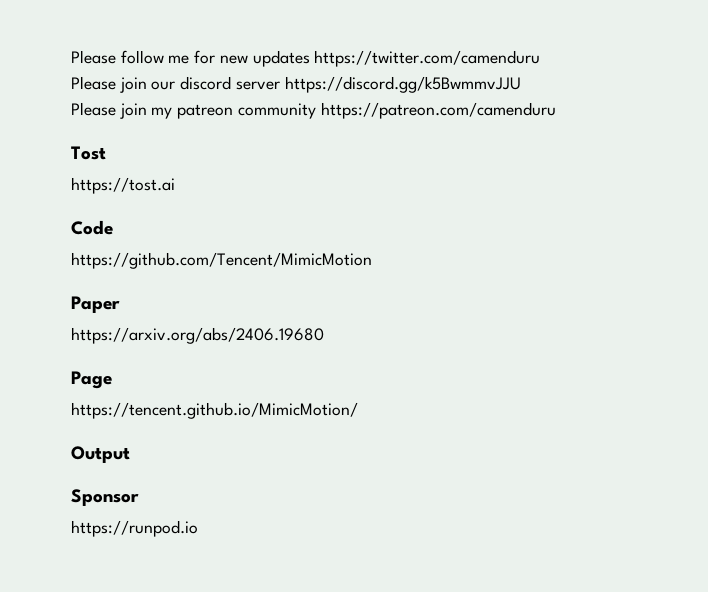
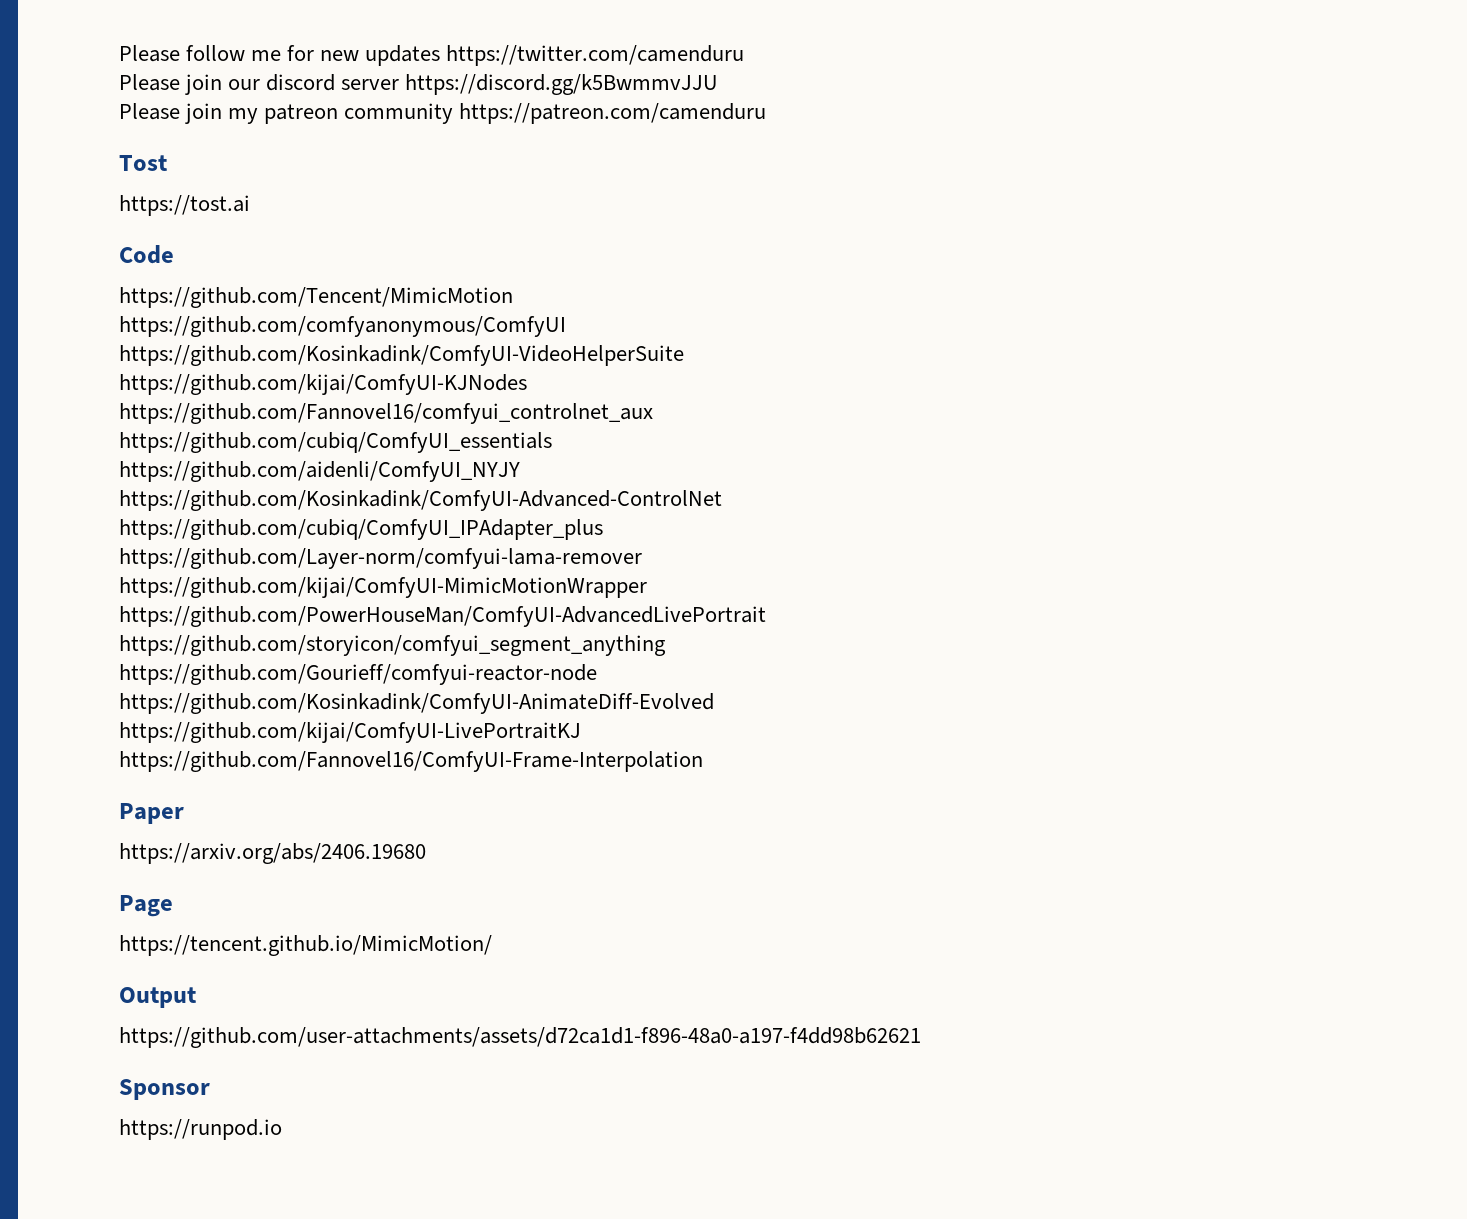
(372, 260) none -> [119,316,566,337] [119,345,684,366] [119,374,527,395] [119,403,653,424] [119,432,552,453] [119,461,520,482] [119,490,722,511] [119,519,603,540] [119,548,642,569] [119,577,647,598] [119,606,766,627] [119,635,666,656] [119,664,597,685] [119,693,714,714] [119,722,581,743] [119,751,703,772] // https://github.com/comfyanonymous/ComfyUI // https://github.com/Kosinkadink/ComfyUI-VideoHelperSuite // https://github.com/kijai/ComfyUI-KJNodes // https://github.com/Fannovel16/comfyui_controlnet_aux // https://github.com/cubiq/ComfyUI_essentials // https://github.com/aidenli/ComfyUI_NYJY // https://github.com/Kosinkadink/ComfyUI-Advanced-ControlNet // https://github.com/cubiq/ComfyUI_IPAdapter_plus // https://github.com/Layer-norm/comfyui-lama-remover // https://github.com/kijai/ComfyUI-MimicMotionWrapper // https://github.com/PowerHouseMan/ComfyUI-AdvancedLivePortrait // https://github.com/storyicon/comfyui_segment_anything // https://github.com/Gourieff/comfyui-reactor-node // https://github.com/Kosinkadink/ComfyUI-AnimateDiff-Evolved // https://github.com/kijai/ComfyUI-LivePortraitKJ // https://github.com/Fannovel16/ComfyUI-Frame-Interpolation
(130, 454) none -> [119,1027,921,1048] // https://github.com/user-attachments/assets/d72ca1d1-f896-48a0-a197-f4dd98b62621

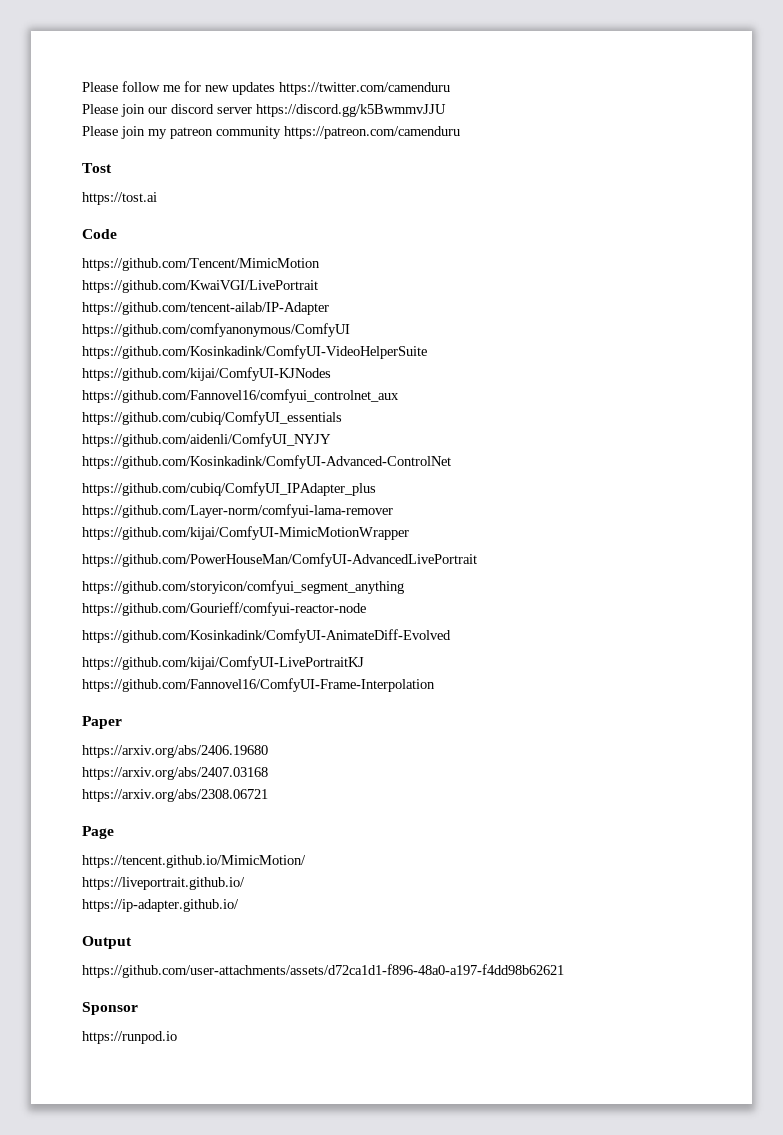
(513, 297) none -> [82,280,318,293] [82,302,329,315] // https://github.com/KwaiVGI/LivePortrait // https://github.com/tencent-ailab/IP-Adapter
(426, 853) none -> [82,767,268,780] [82,789,268,802] // https://arxiv.org/abs/2407.03168 // https://arxiv.org/abs/2308.06721
(492, 945) none -> [82,877,245,890] [82,899,239,912] // https://liveportrait.github.io/ // https://ip-adapter.github.io/

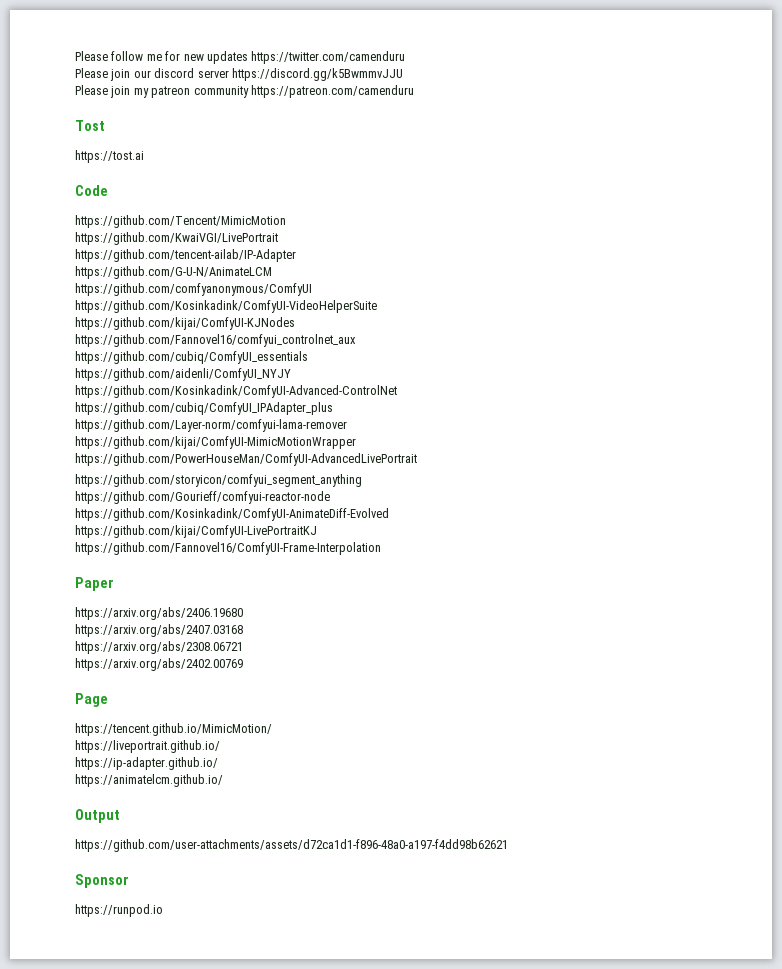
(329, 308) none -> [75,266,272,279] // https://github.com/G-U-N/AnimateLCM
(268, 795) none -> [75,658,243,671] // https://arxiv.org/abs/2402.00769
(239, 905) none -> [75,774,223,787] // https://animatelcm.github.io/

